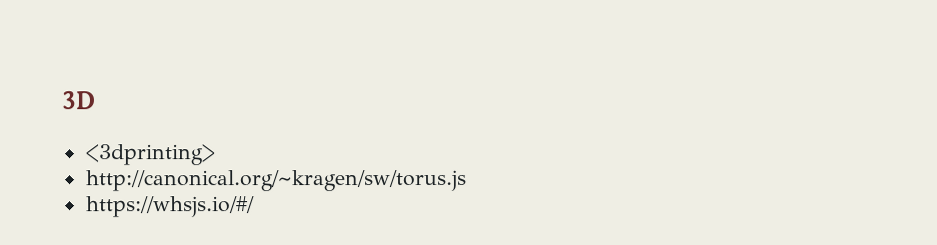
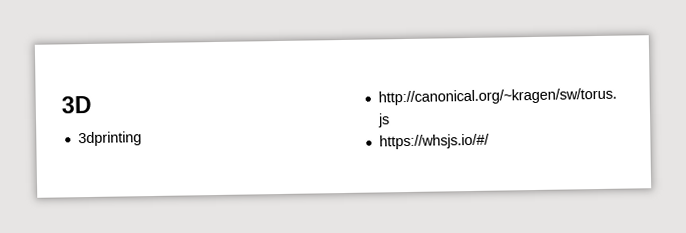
[85,144,216,166] <3dprinting> -> [77,131,142,147] 3dprinting

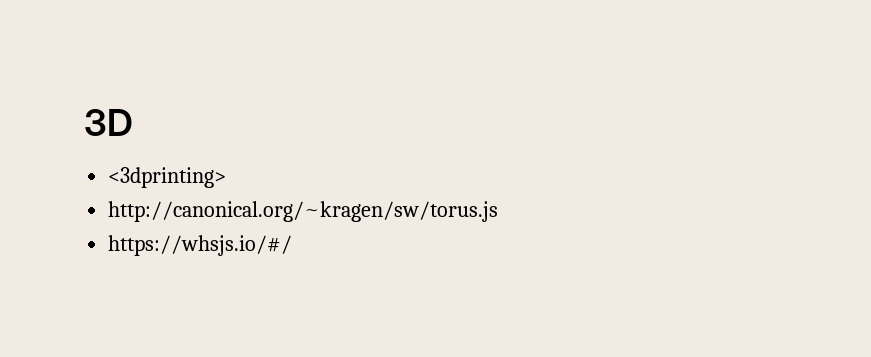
[77,131,142,147] 3dprinting -> [108,167,227,188] <3dprinting>

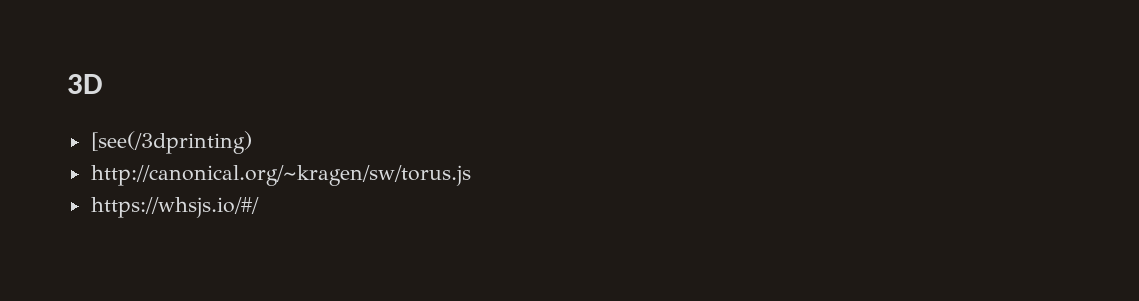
[108,167,227,188] <3dprinting> -> [90,131,252,154] [see(/3dprinting)

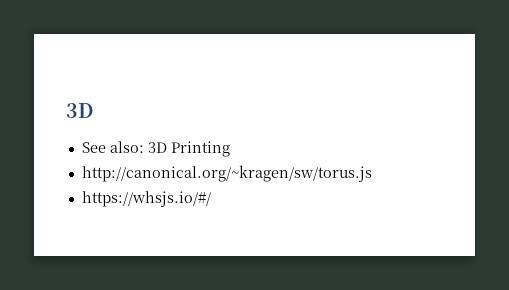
[90,131,252,154] [see(/3dprinting) -> [81,141,230,157] See also: 3D Printing

